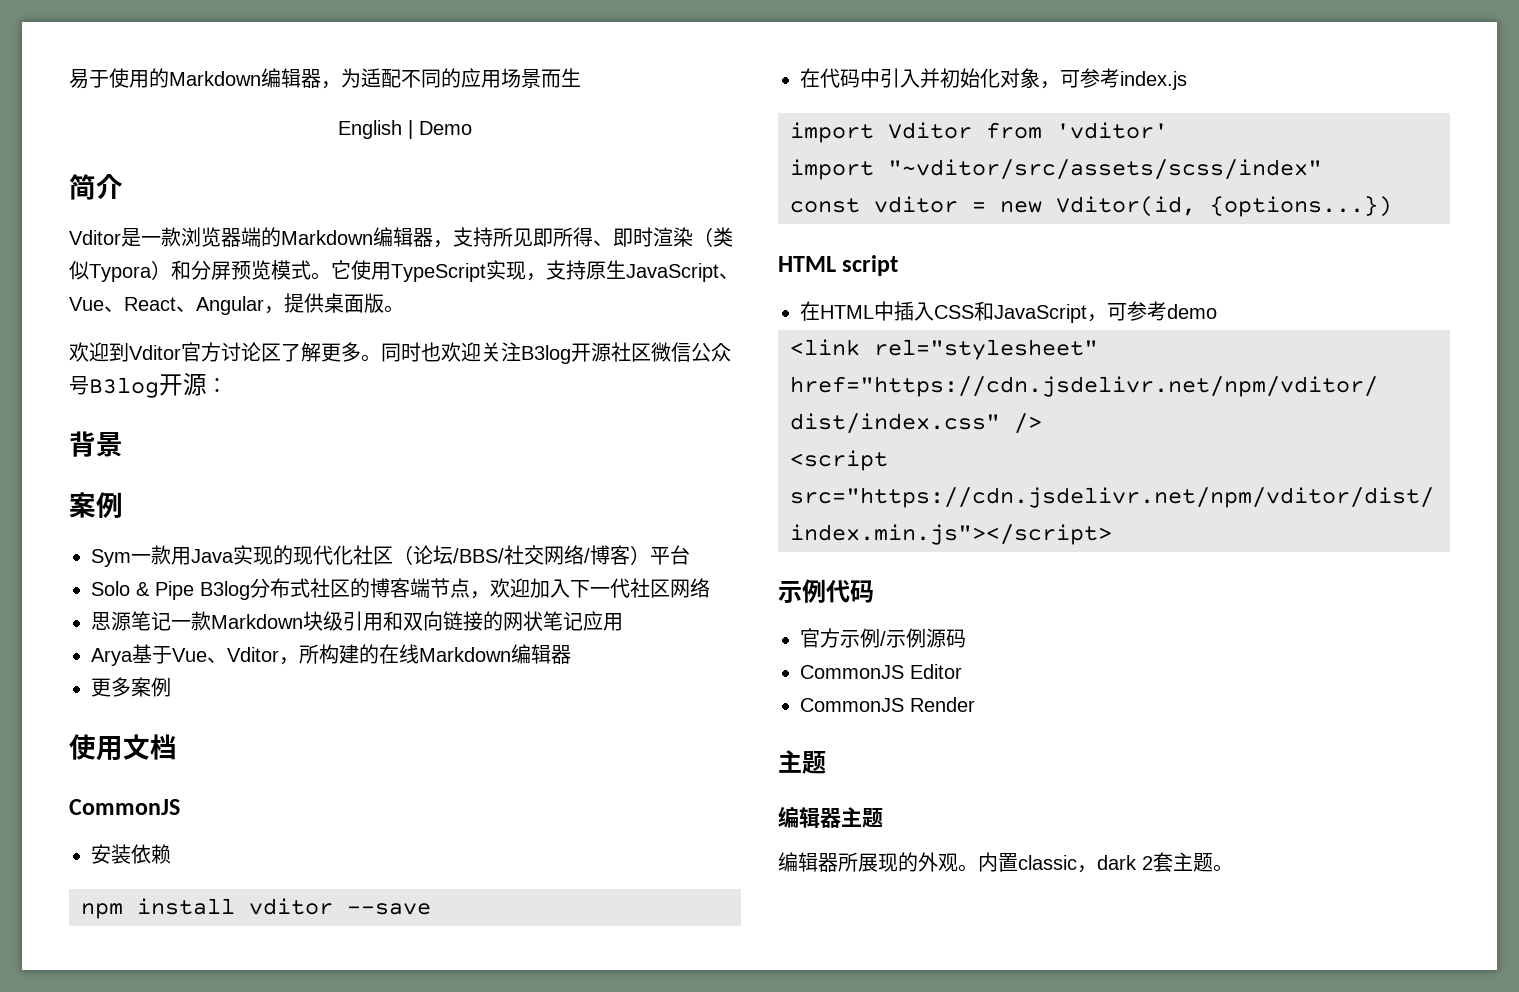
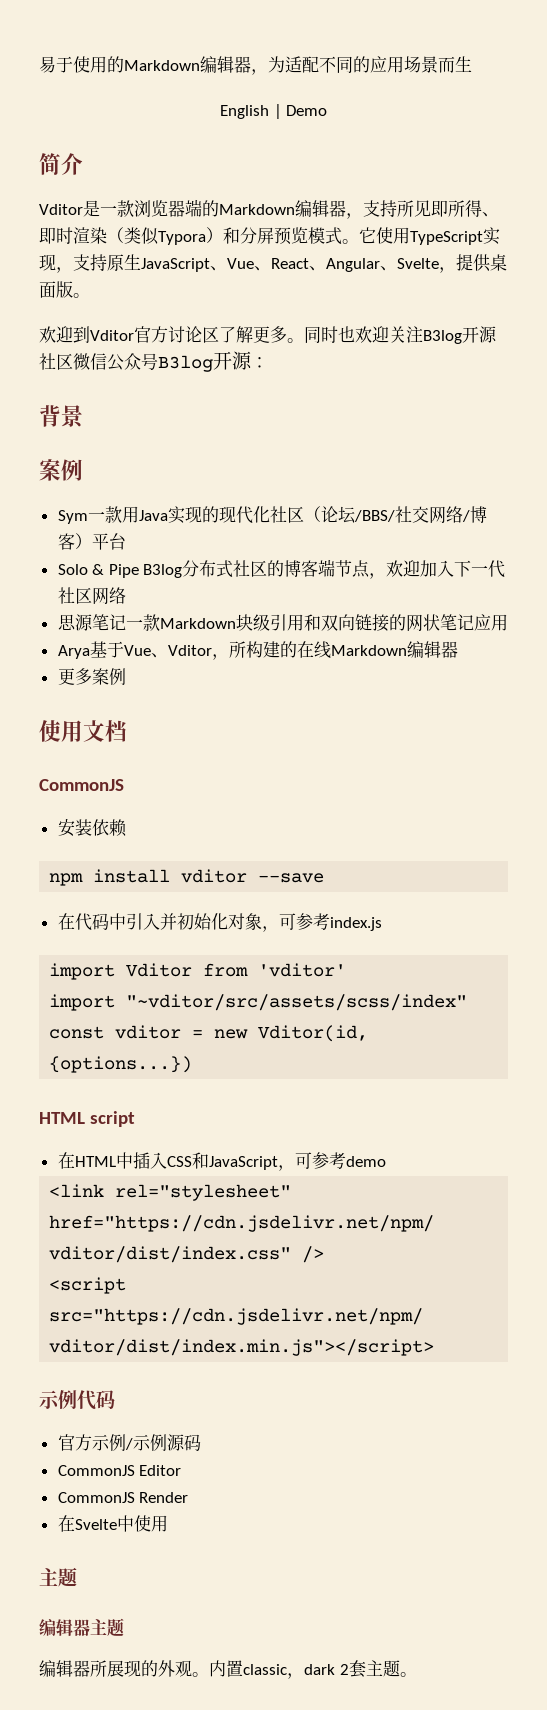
(264, 305) none -> [380,258,439,271] 、Svelte
(975, 704) none -> [57,1515,168,1532] // 在Svelte中使用

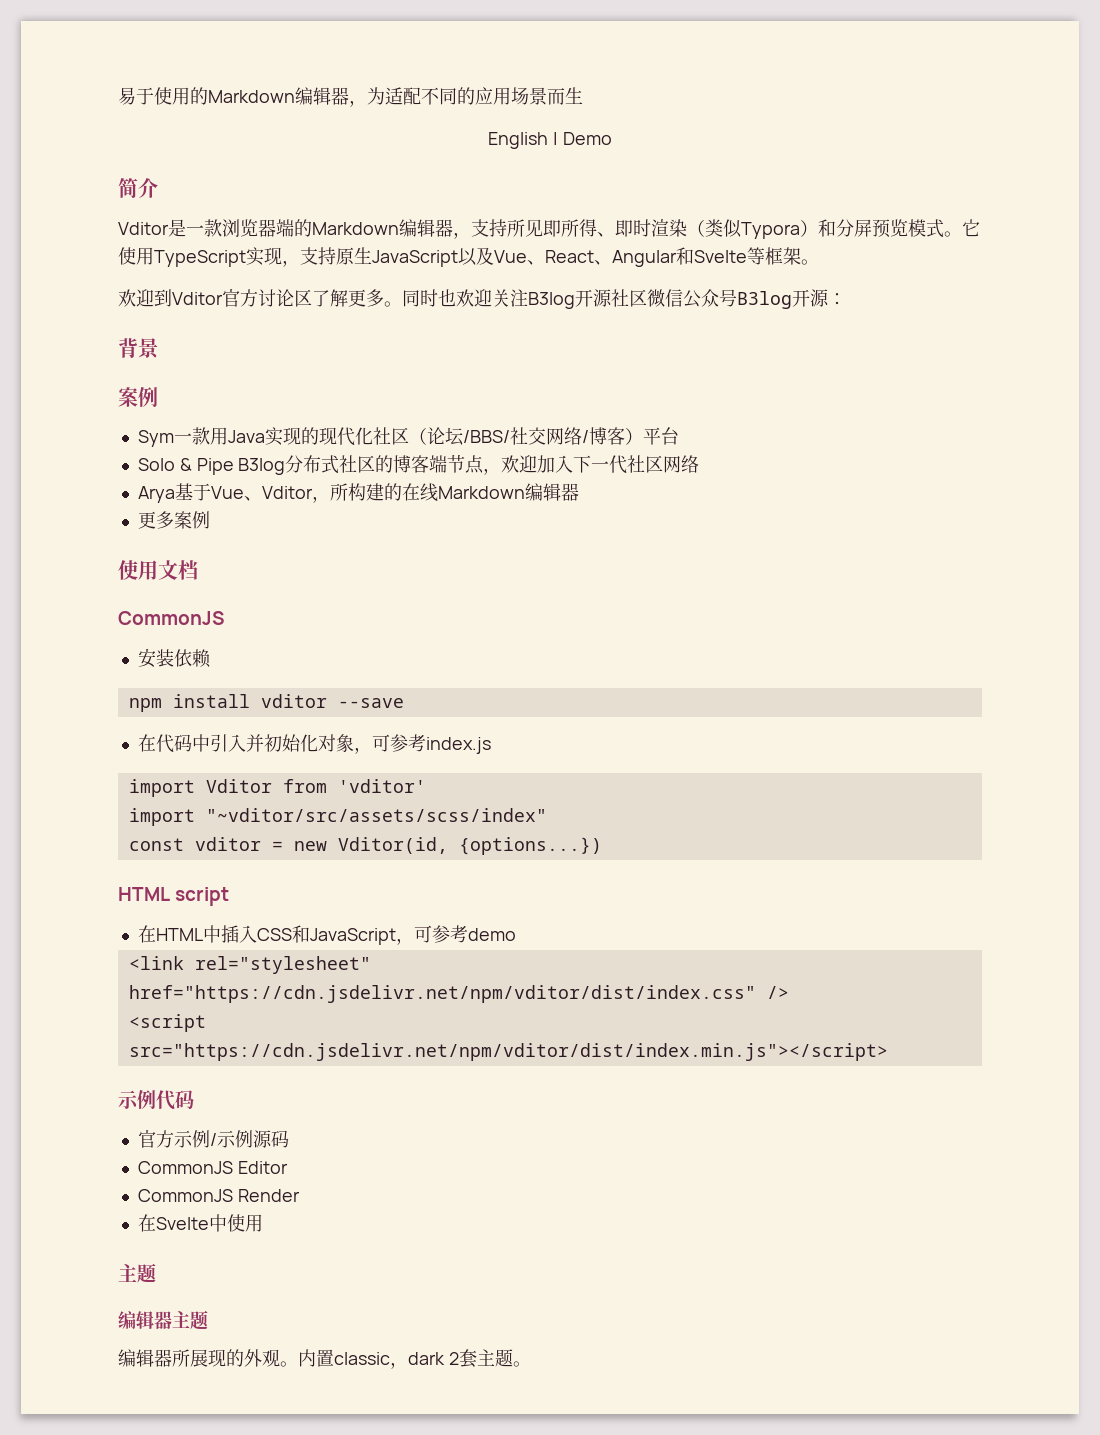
[210,266,227,271] 、 -> [458,247,494,266] 以及
[380,254,507,273] [39,281,73,298] 、Svelte，提供桌面版 -> [676,247,801,265] 和Svelte等框架
[57,614,508,632] // 思源笔记一款Markdown块级引用和双向链接的网状笔记应用 -> (700, 464) none

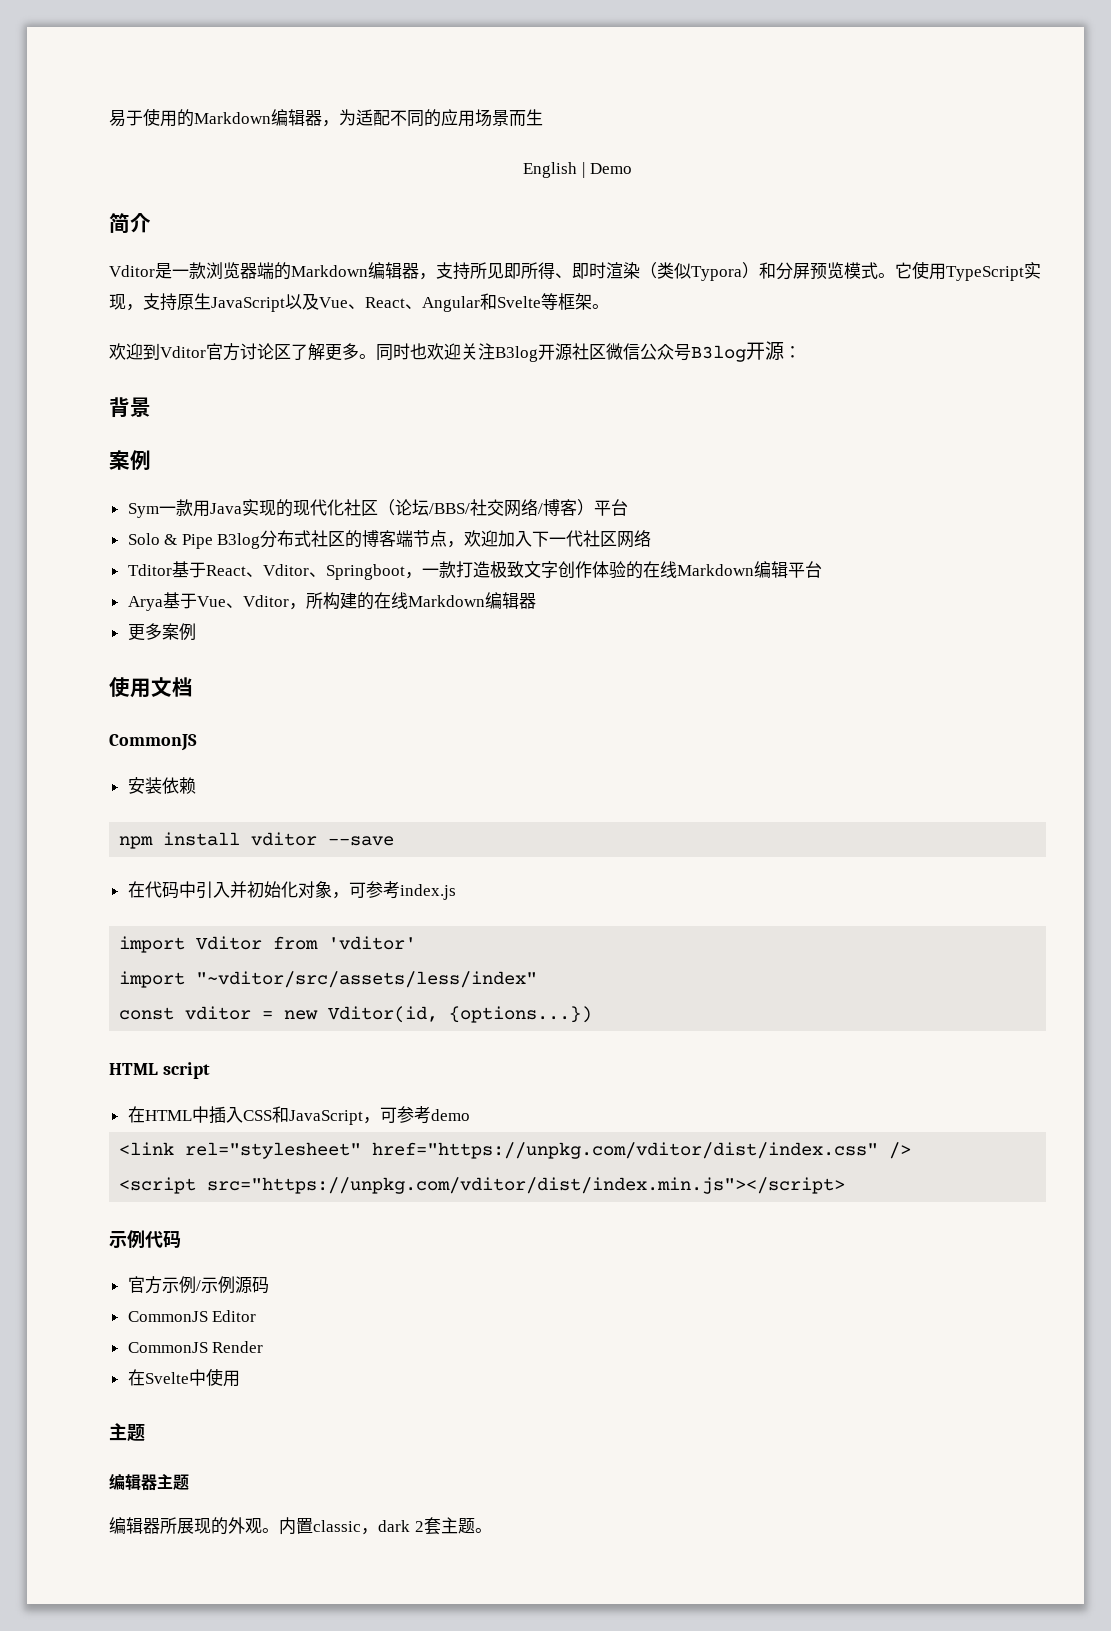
(700, 464) none -> [127,561,822,580] // Tditor基于React、Vditor、Springboot，一款打造极致文字创作体验的在线Markdown编辑平台
[205,808,547,822] "~vditor/src/assets/scss/index" -> [196,971,538,988] "~vditor/src/assets/less/index"
[128,985,756,1003] href="https://cdn.jsdelivr.net/npm/vditor/dist/index.css" -> [372,1142,879,1159] href="https://unpkg.com/vditor/dist/index.css"
[128,1043,888,1061] src="https://cdn.jsdelivr.net/npm/vditor/dist/index.min.js"></script> -> [207,1177,846,1194] src="https://unpkg.com/vditor/dist/index.min.js"></script>

